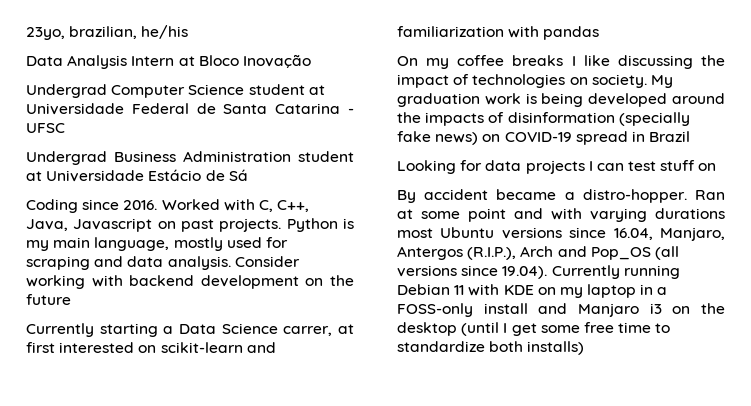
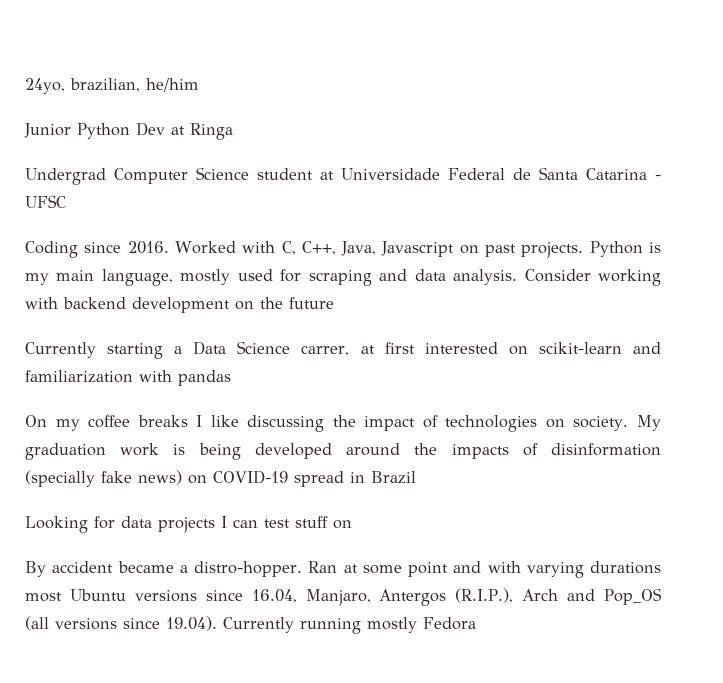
[26,25,189,40] [26,54,311,69] 23yo, brazilian, he/his // Data Analysis Intern at Bloco Inovação -> [25,78,199,94] [24,122,233,140] 24yo, brazilian, he/him // Junior Python Dev at Ringa
[26,151,354,165] [26,169,248,182] // Undergrad Business Administration student at Universidade Estácio de Sá -> (66, 201) none
[397,284,668,298] [397,303,725,317] [397,322,671,336] [397,341,585,355] Debian 11 with KDE on my laptop in a FOSS-only install and Manjaro i3 on the desktop (until I get some free time to standardize both installs) -> [367,617,476,633] mostly Fedora

